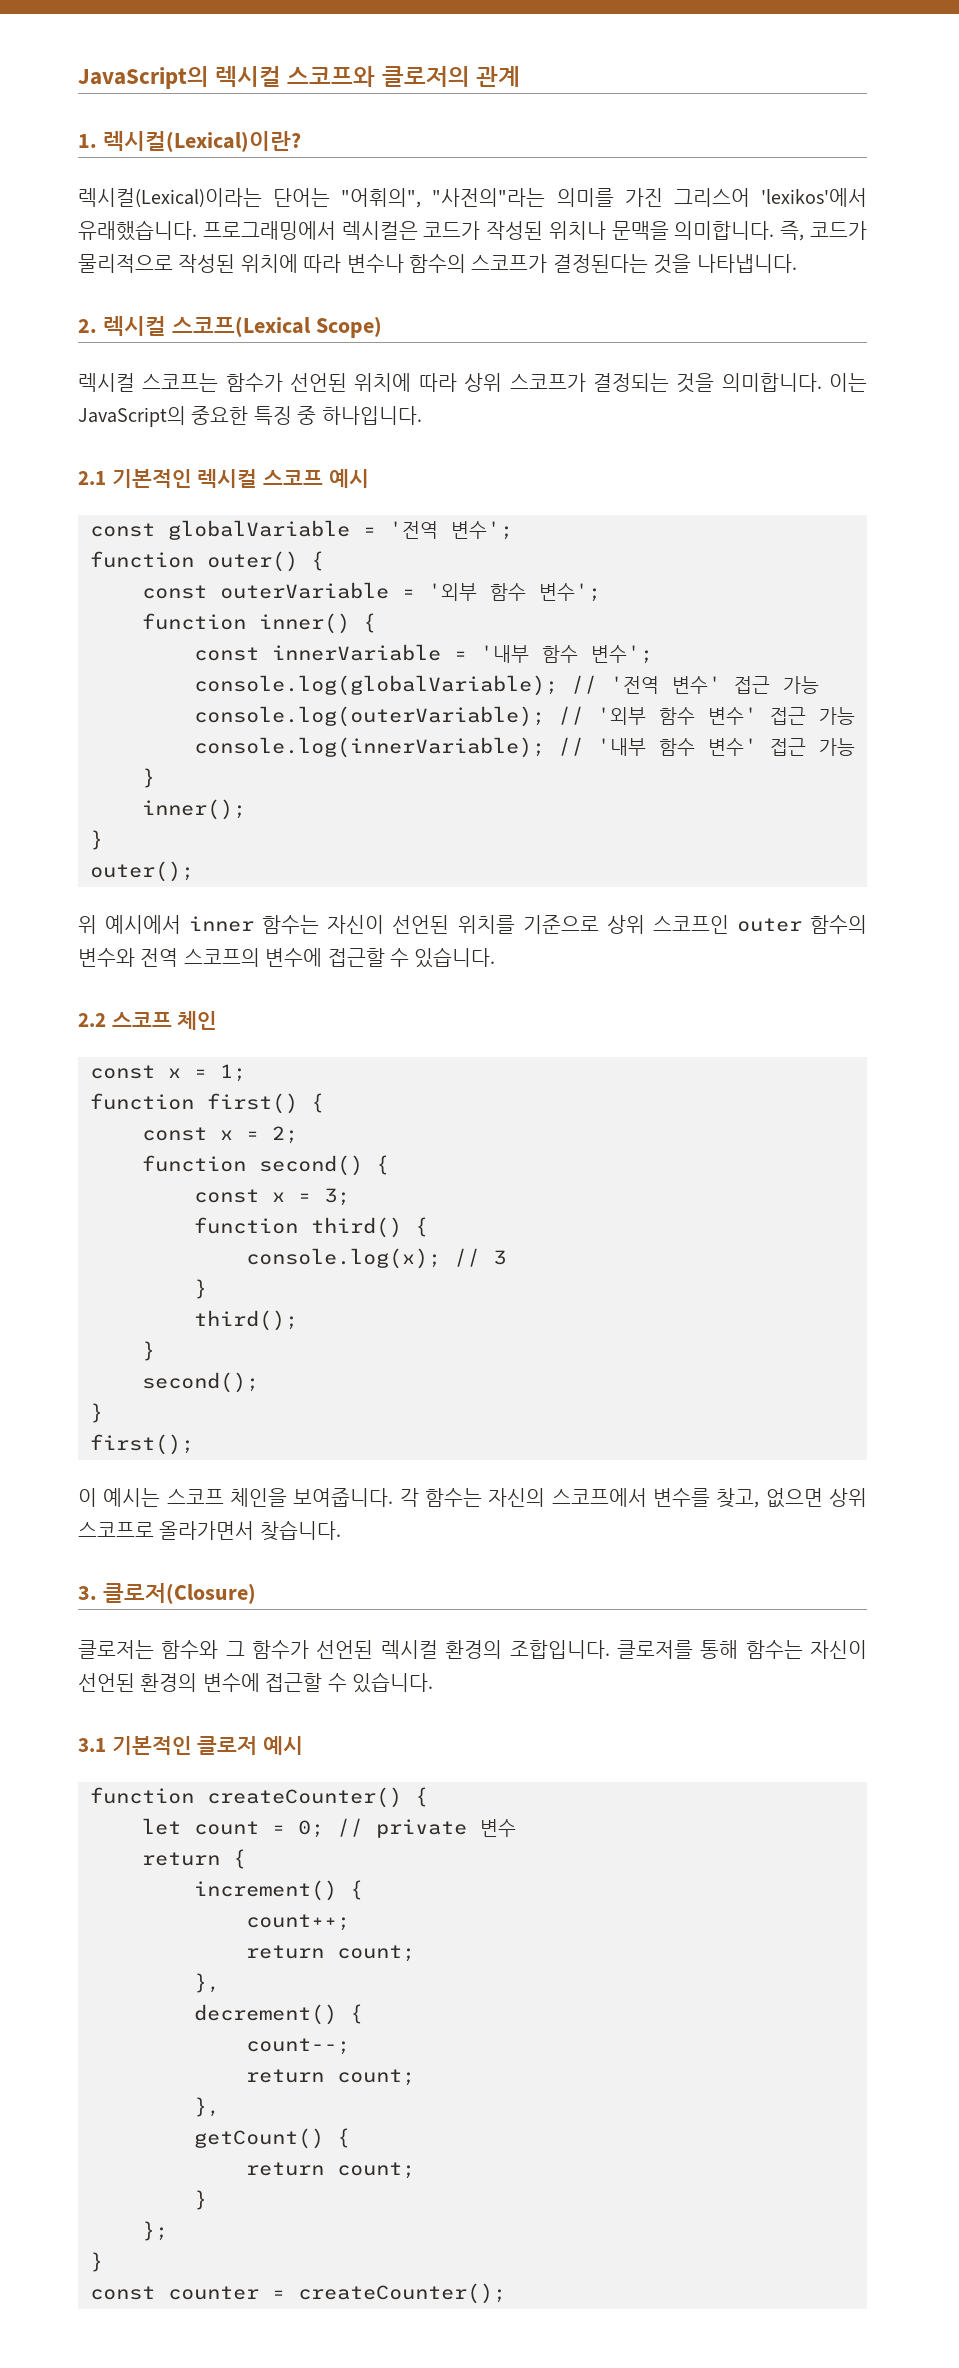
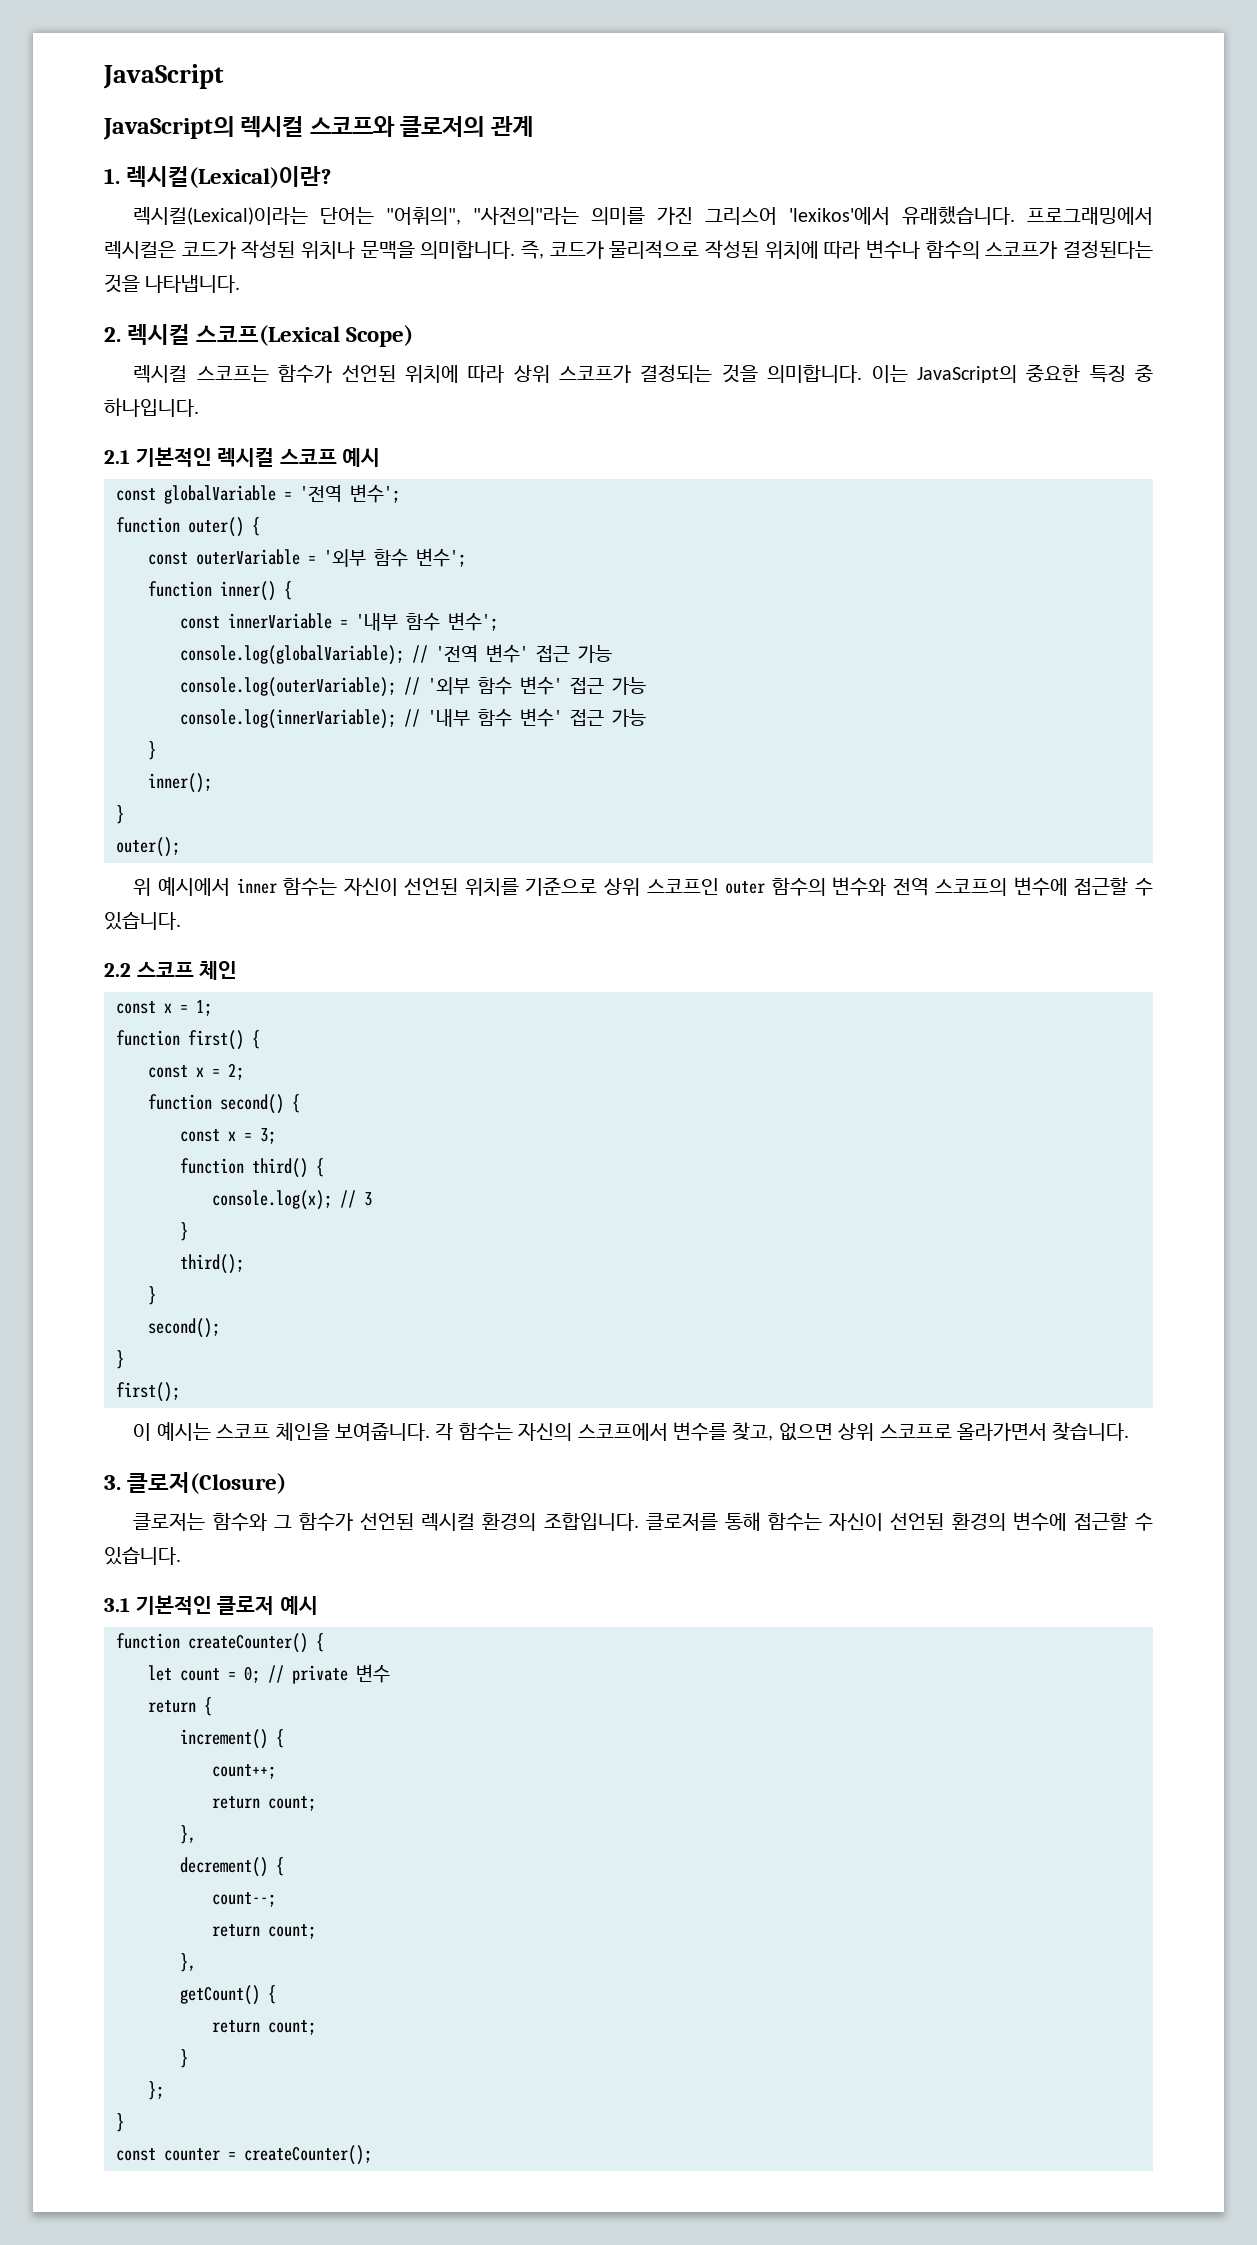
(78, 77) none -> [103,64,224,89] JavaScript //

